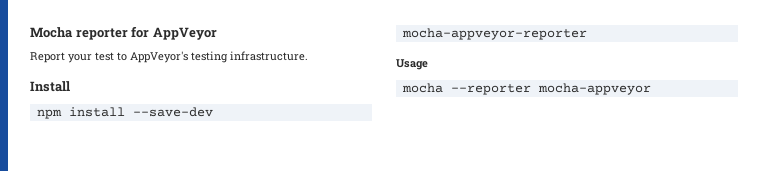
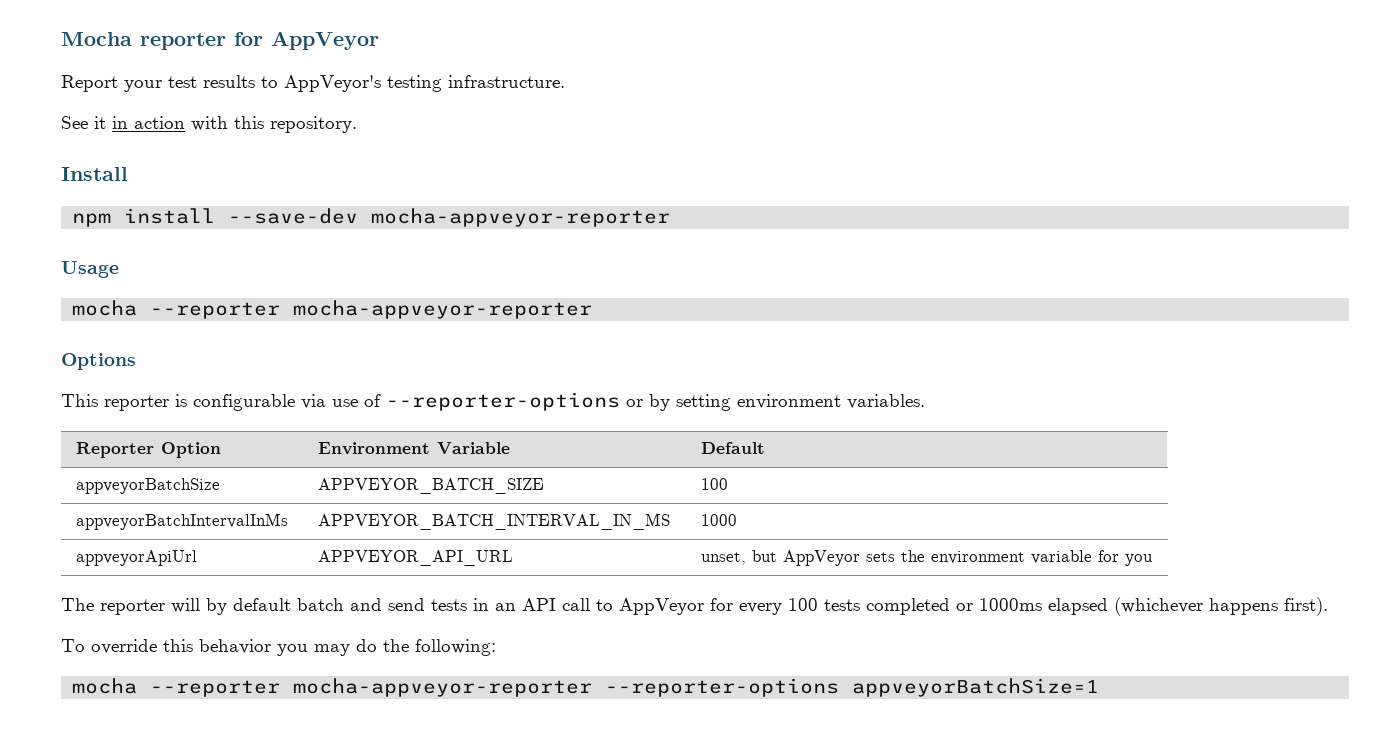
(114, 56) none -> [203,75,255,88] results
(308, 56) none -> [61,116,357,133] // See it in action with this repository.
[537,83,651,95] mocha-appveyor -> [293,300,593,319] [61,353,136,370] [61,392,925,411] [75,442,221,458] [317,442,510,455] [700,442,765,454] [75,478,220,494] [317,478,544,494] [700,478,728,490] [75,513,288,530] [317,513,670,530] [700,514,737,526] [75,550,197,566] [317,550,513,566] [700,550,1153,566] [61,597,1328,616] [61,639,496,656] [72,678,1100,697] mocha-appveyor-reporter // Options // This reporter is configurable via use of --reporter-options or by setting environment variables. // Reporter Option | Environment Variable | Default // appveyorBatchSize | APPVEYOR_BATCH_SIZE | 100 // appveyorBatchIntervalInMs | APPVEYOR_BATCH_INTERVAL_IN_MS | 1000 // appveyorApiUrl | APPVEYOR_API_URL | unset, but AppVeyor sets the environment variable for you // The reporter will by default batch and send tests in an API call to AppVeyor for every 100 tests completed or 1000ms elapsed (whichever happens first). // To override this behavior you may do the following: // mocha --reporter mocha-appveyor-reporter --reporter-options appveyorBatchSize=1

